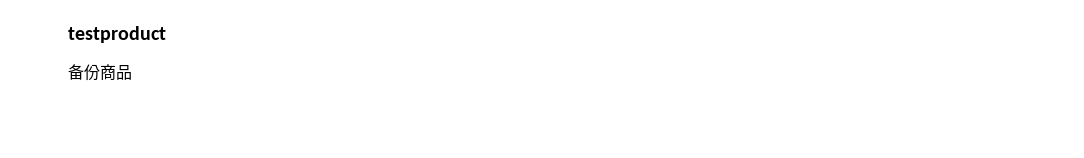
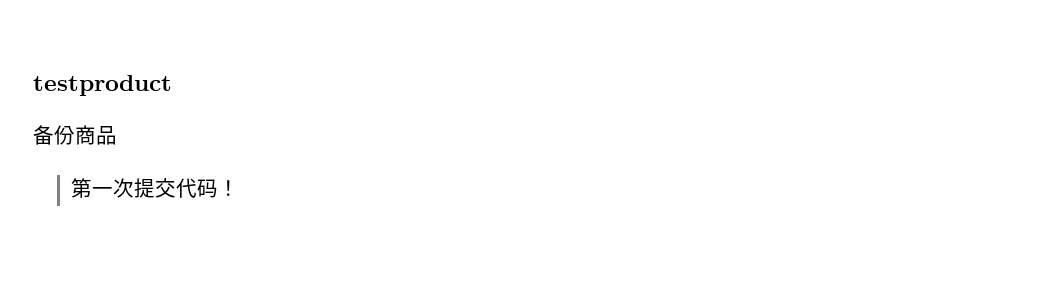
(132, 72) none -> [70,178,239,198] // 第一次提交代码！

